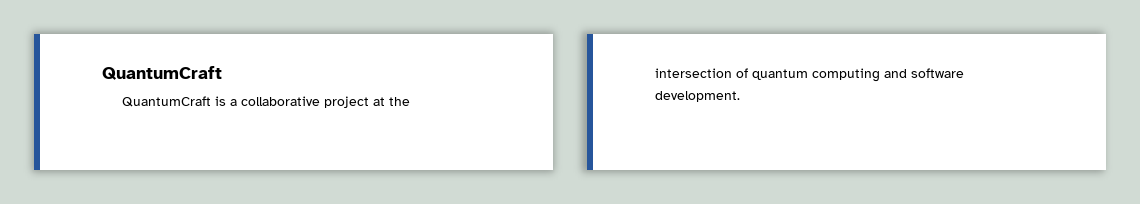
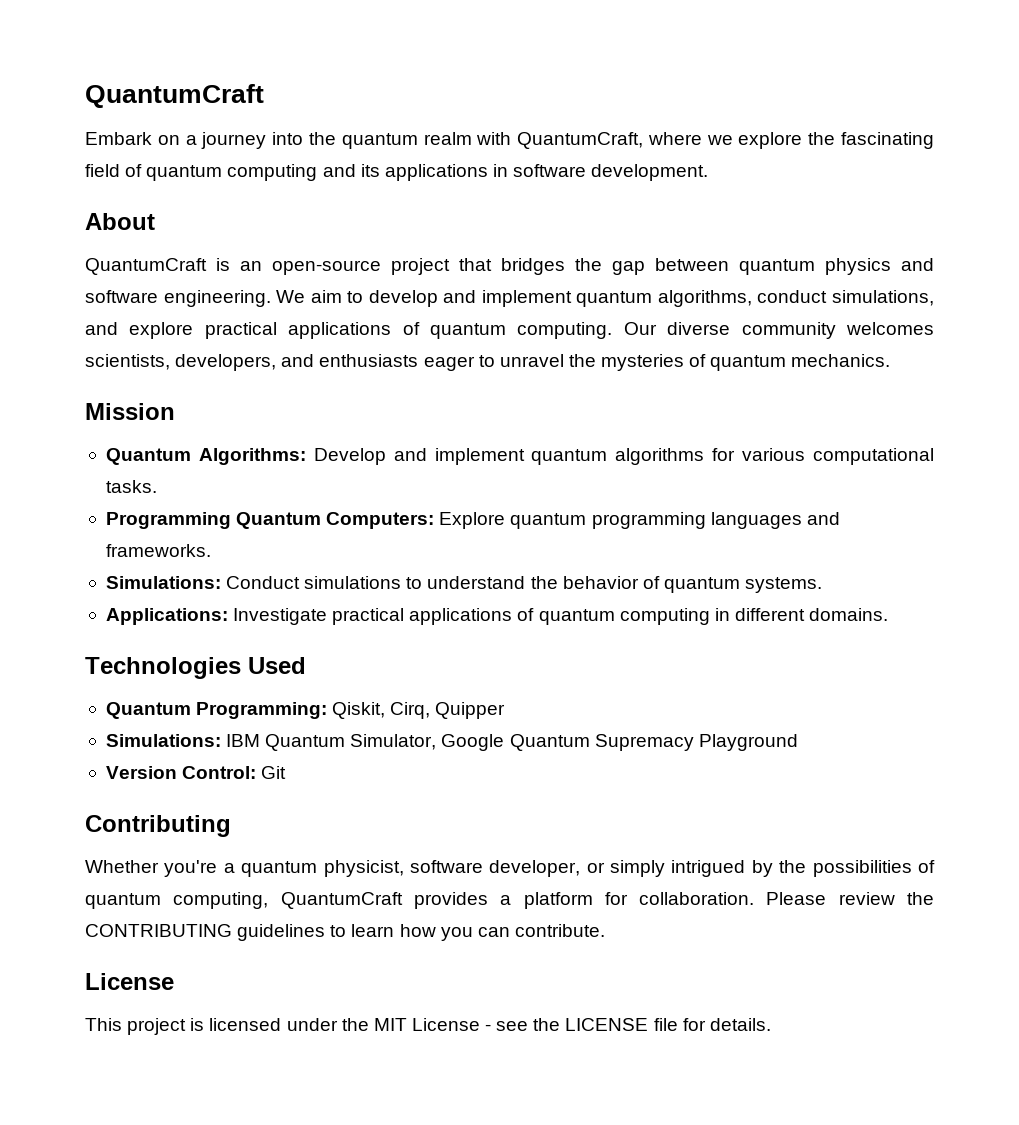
[121,96,410,108] [655,68,732,78] QuantumCraft is a collaborative project at the intersection -> [85,132,935,149] [85,164,120,177] Embark on a journey into the quantum realm with QuantumCraft, where we explore the fascinating field
(907, 73) none -> [360,164,508,181] its applications in
(740, 96) none -> [85,213,155,230] [85,258,934,275] [85,290,934,307] [85,322,934,339] [85,354,891,371] [85,403,175,420] [105,448,934,465] [105,480,157,493] [105,512,840,529] [105,544,211,557] [105,576,823,593] [105,608,889,625] [85,657,306,679] [105,702,506,719] [105,734,798,751] [105,766,287,779] [85,815,231,837] [85,860,935,877] [85,892,934,909] [85,924,605,941] [85,973,174,990] [85,1018,771,1035] // About // QuantumCraft is an open-source project that bridges the gap between quantum physics and software engineering. We aim to develop and implement quantum algorithms, conduct simulations, and explore practical applications of quantum computing. Our diverse community welcomes scientists, developers, and enthusiasts eager to unravel the mysteries of quantum mechanics. // Mission // Quantum Algorithms: Develop and implement quantum algorithms for various computational tasks. // Programming Quantum Computers: Explore quantum programming languages and frameworks. // Simulations: Conduct simulations to understand the behavior of quantum systems. // Applications: Investigate practical applications of quantum computing in different domains. // Technologies Used // Quantum Programming: Qiskit, Cirq, Quipper // Simulations: IBM Quantum Simulator, Google Quantum Supremacy Playground // Version Control: Git // Contributing // Whether you're a quantum physicist, software developer, or simply intrigued by the possibilities of quantum computing, QuantumCraft provides a platform for collaboration. Please review the CONTRIBUTING guidelines to learn how you can contribute. // License // This project is licensed under the MIT License - see the LICENSE file for details.

